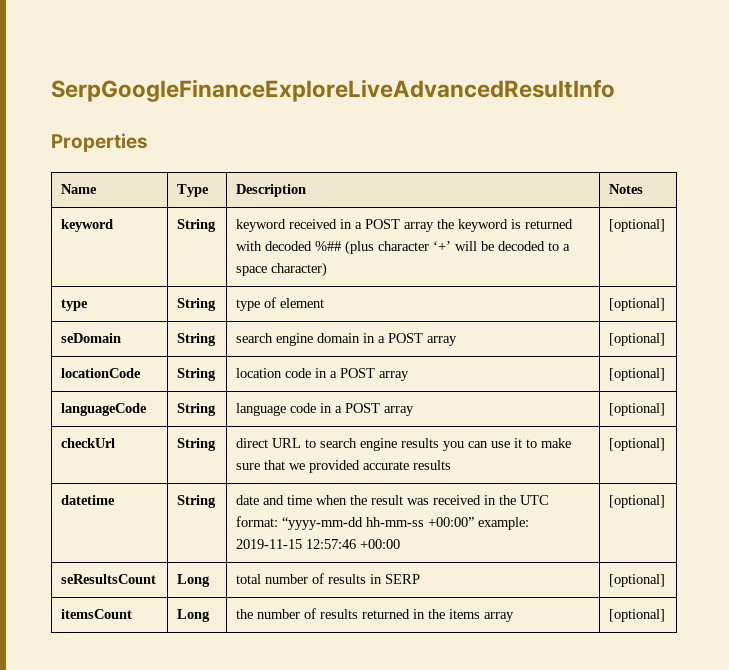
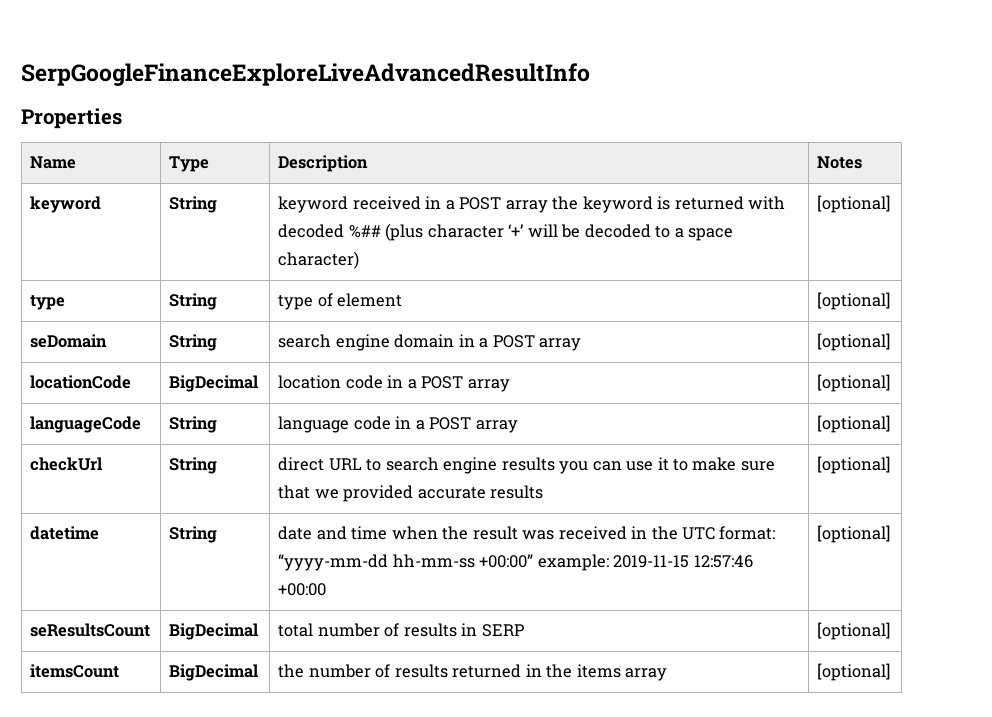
[177,368,217,381] String -> [169,375,259,392] BigDecimal
[177,574,211,587] Long -> [169,623,259,640] BigDecimal
[177,609,211,622] Long -> [169,664,259,681] BigDecimal

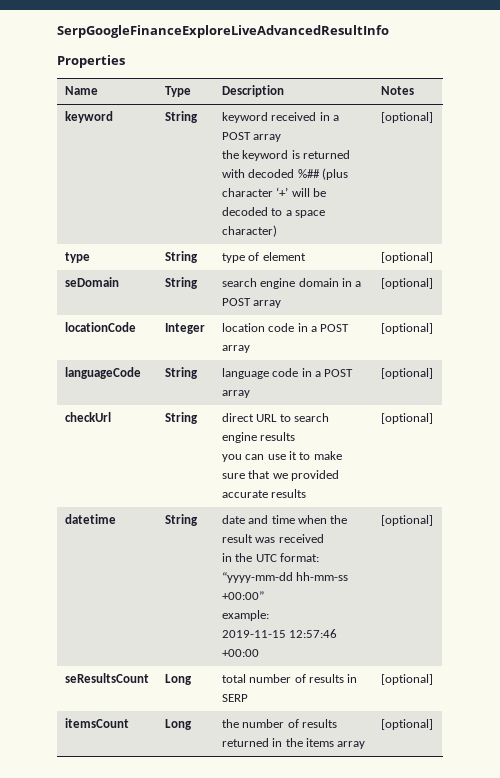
(548, 206) none -> (282, 138) //
[169,375,259,392] BigDecimal -> [164,323,205,334] Integer
(555, 464) none -> (296, 436) //
(627, 533) none -> (324, 538) //
(534, 561) none -> (264, 595) //
(609, 562) none -> (269, 615) //
[169,623,259,640] BigDecimal -> [164,674,192,685] Long
[169,664,259,681] BigDecimal -> [164,719,192,730] Long

